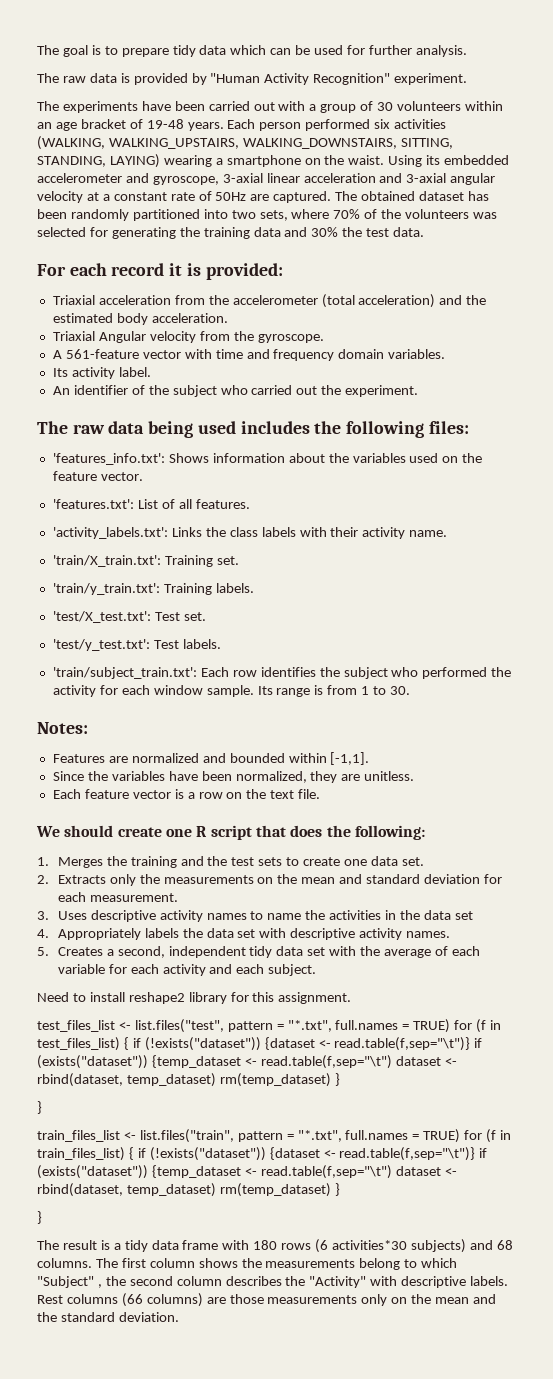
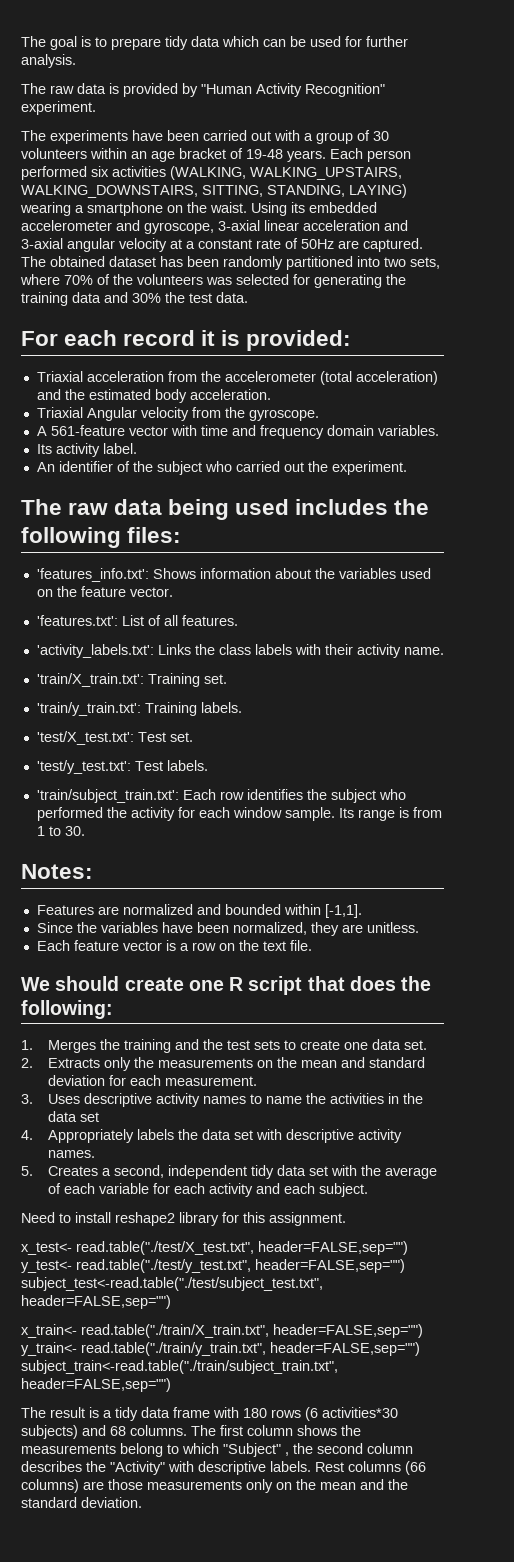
[37,1019,502,1033] [37,1037,483,1051] [37,1055,457,1069] [37,1073,340,1087] [37,1101,42,1114] [37,1129,512,1143] [37,1147,488,1161] [37,1165,457,1179] [37,1183,340,1197] [37,1211,42,1224] test_files_list <- list.files("test", pattern = "*.txt", full.names = TRUE) for (f in test_files_list) { if (!exists("dataset")) {dataset <- read.table(f,sep="\t")} if (exists("dataset")) {temp_dataset <- read.table(f,sep="\t") dataset <- rbind(dataset, temp_dataset) rm(temp_dataset) } // } // train_files_list <- list.files("train", pattern = "*.txt", full.names = TRUE) for (f in train_files_list) { if (!exists("dataset")) {dataset <- read.table(f,sep="\t")} if (exists("dataset")) {temp_dataset <- read.table(f,sep="\t") dataset <- rbind(dataset, temp_dataset) rm(temp_dataset) } // } -> [21,1241,408,1255] [21,1259,405,1273] [21,1277,323,1291] [21,1295,171,1309] [21,1324,423,1338] [21,1342,420,1356] [21,1360,338,1374] [21,1378,171,1392] x_test<- read.table("./test/X_test.txt", header=FALSE,sep="") y_test<- read.table("./test/y_test.txt", header=FALSE,sep="") subject_test<-read.table("./test/subject_test.txt", header=FALSE,sep="") // x_train<- read.table("./train/X_train.txt", header=FALSE,sep="") y_train<- read.table("./train/y_train.txt", header=FALSE,sep="") subject_train<-read.table("./train/subject_train.txt", header=FALSE,sep="")

